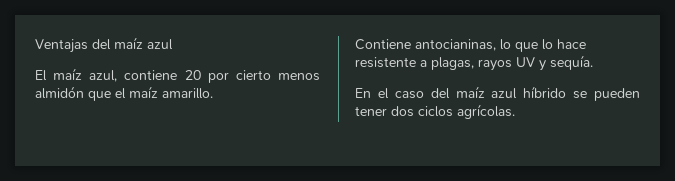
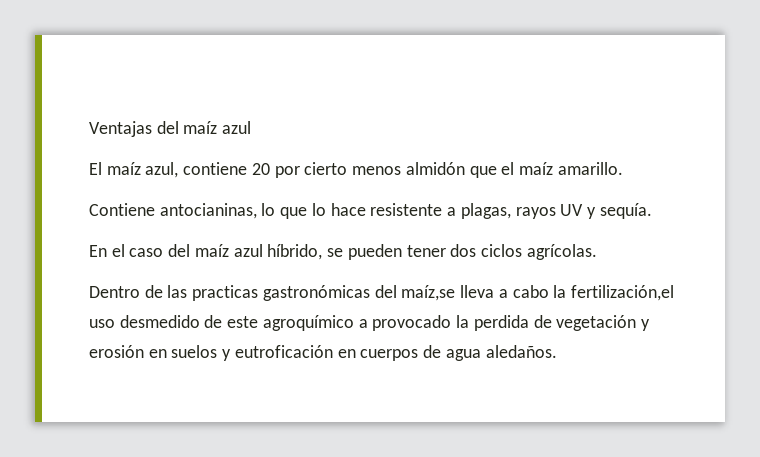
[523,86,567,98] híbrido -> [267,244,323,260] híbrido,
(515, 111) none -> [89,285,674,301] [89,315,650,331] [89,345,557,361] // Dentro de las practicas gastronómicas del maíz,se lleva a cabo la fertilización,el uso desmedido de este agroquímico a provocado la perdida de vegetación y erosión en suelos y eutroficación en cuerpos de agua aledaños.

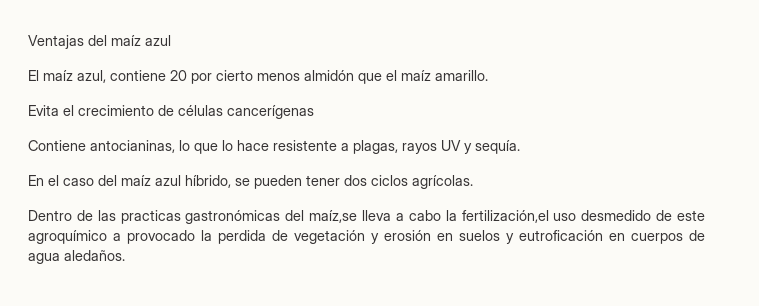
(623, 168) none -> [28,105,314,119] // Evita el crecimiento de células cancerígenas

